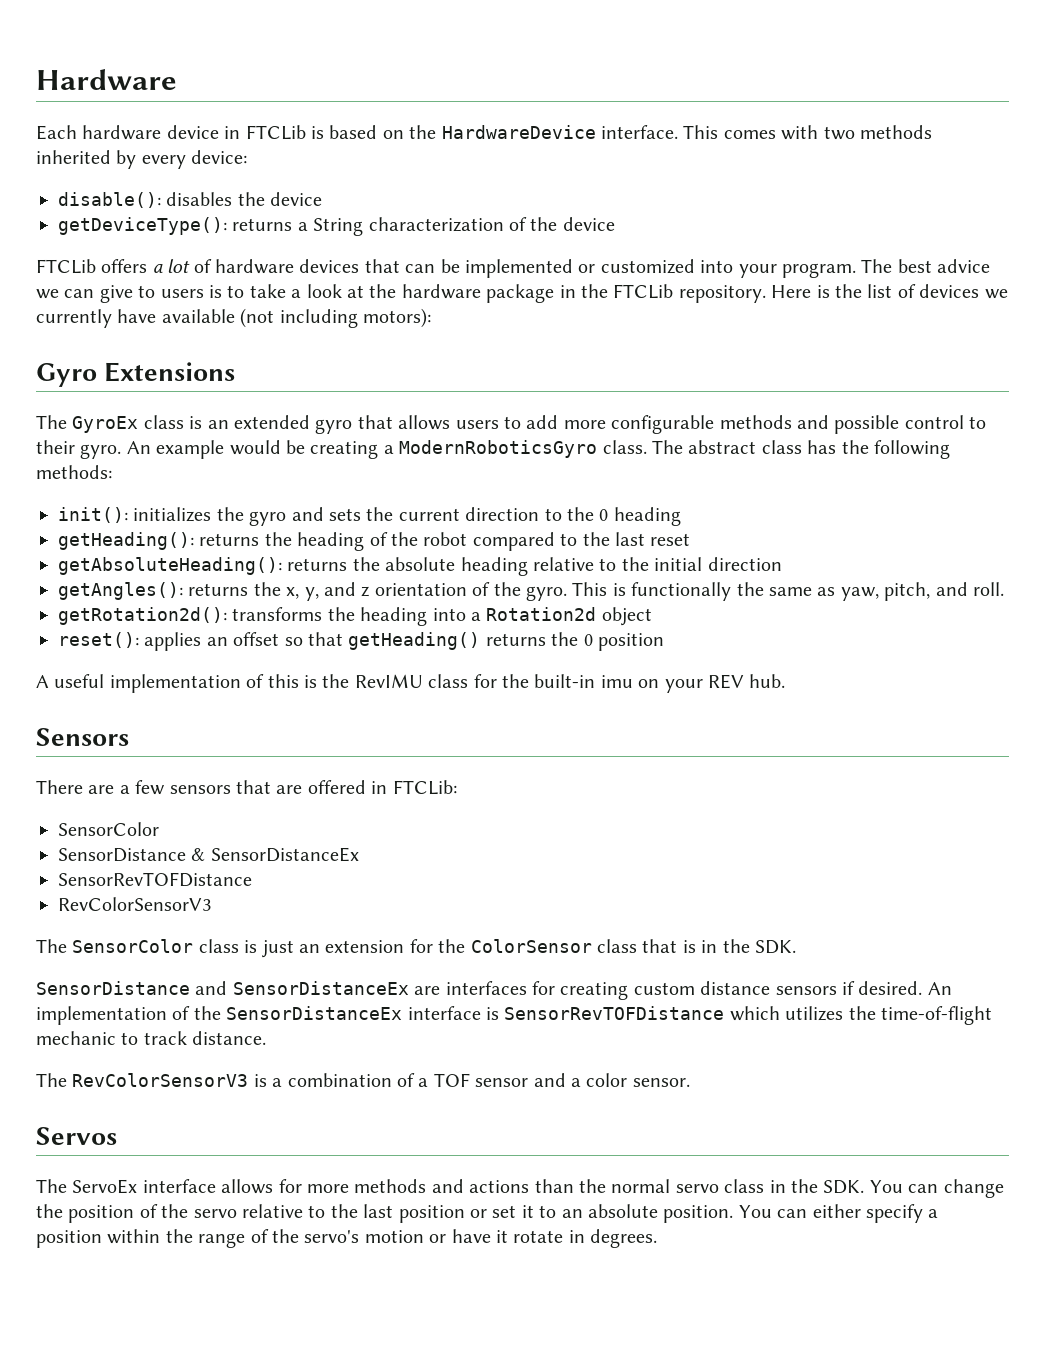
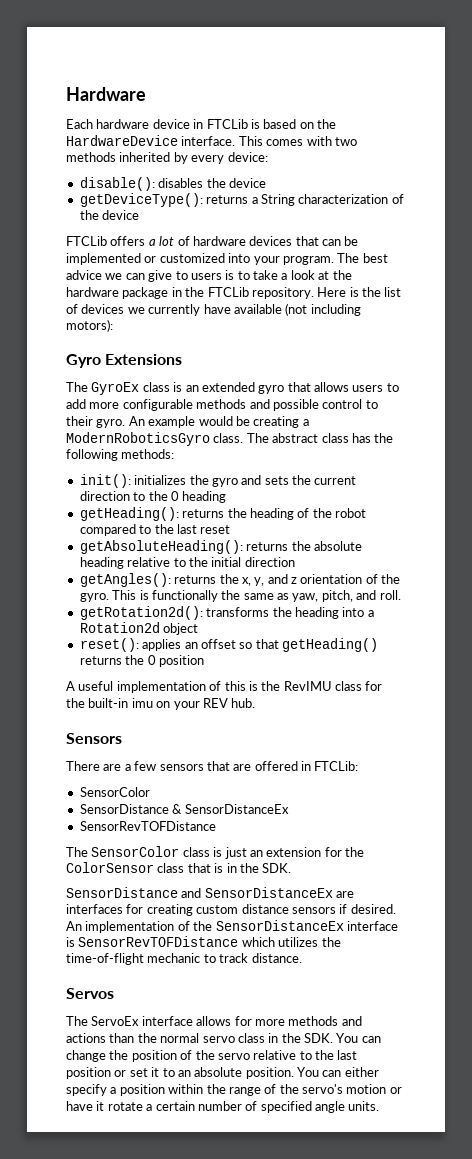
[58,897,211,911] // RevColorSensorV3 -> (216, 826) none
[36,1073,690,1087] // The RevColorSensorV3 is a combination of a TOF sensor and a color sensor. -> (302, 958) none
[568,1229,658,1248] in degrees. -> [146,1101,380,1113] a certain number of specified angle units.

